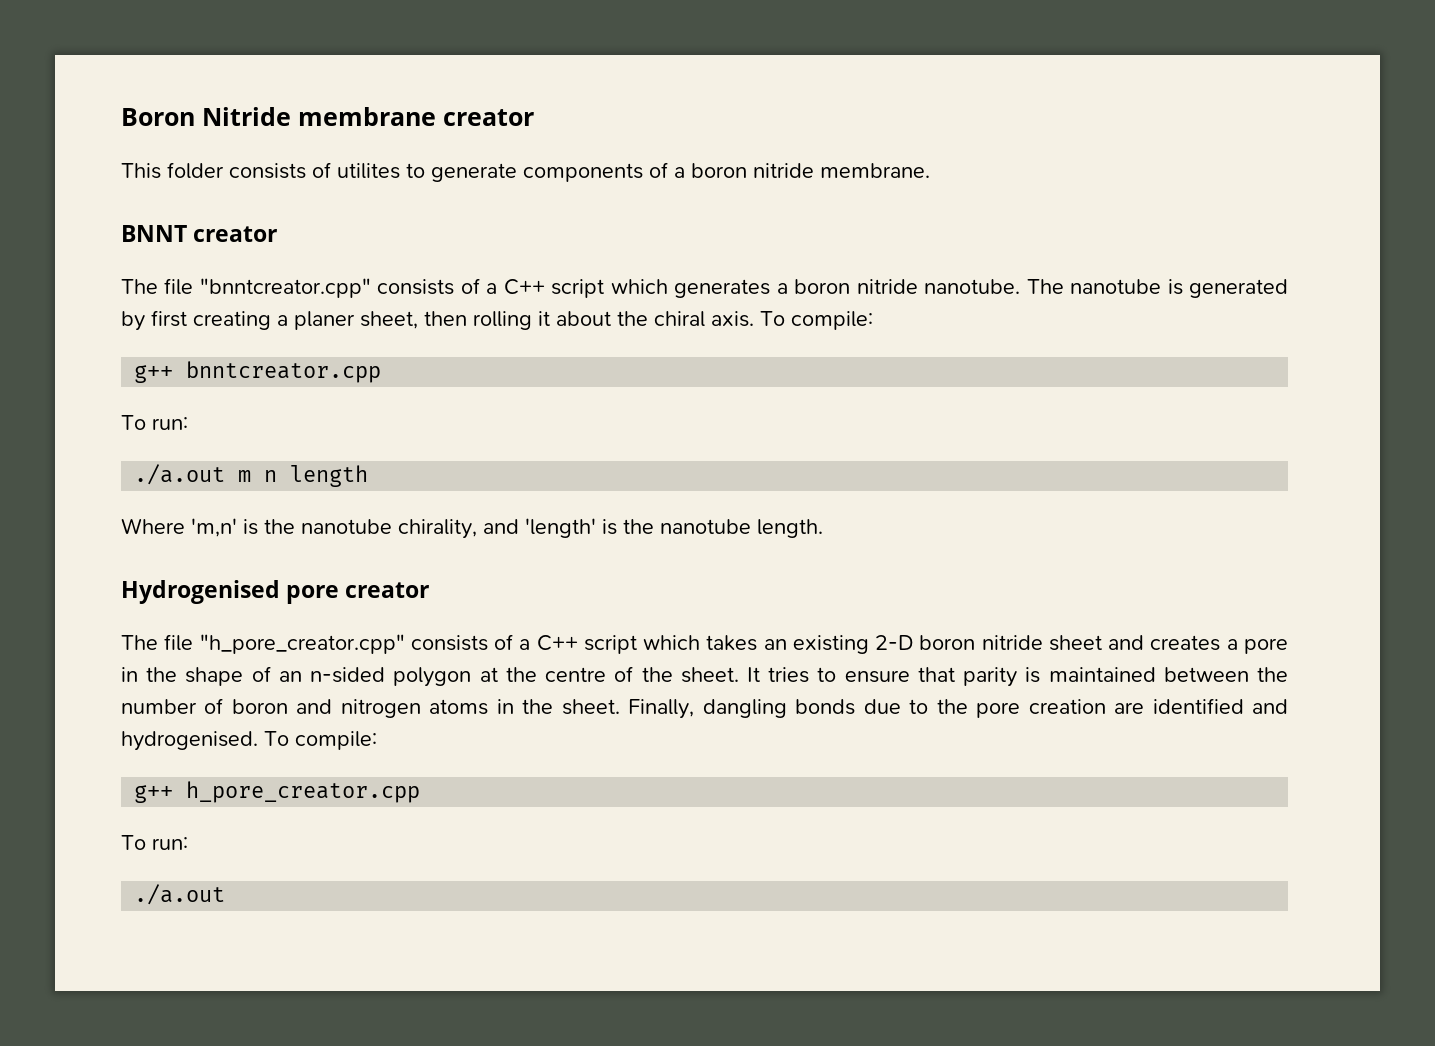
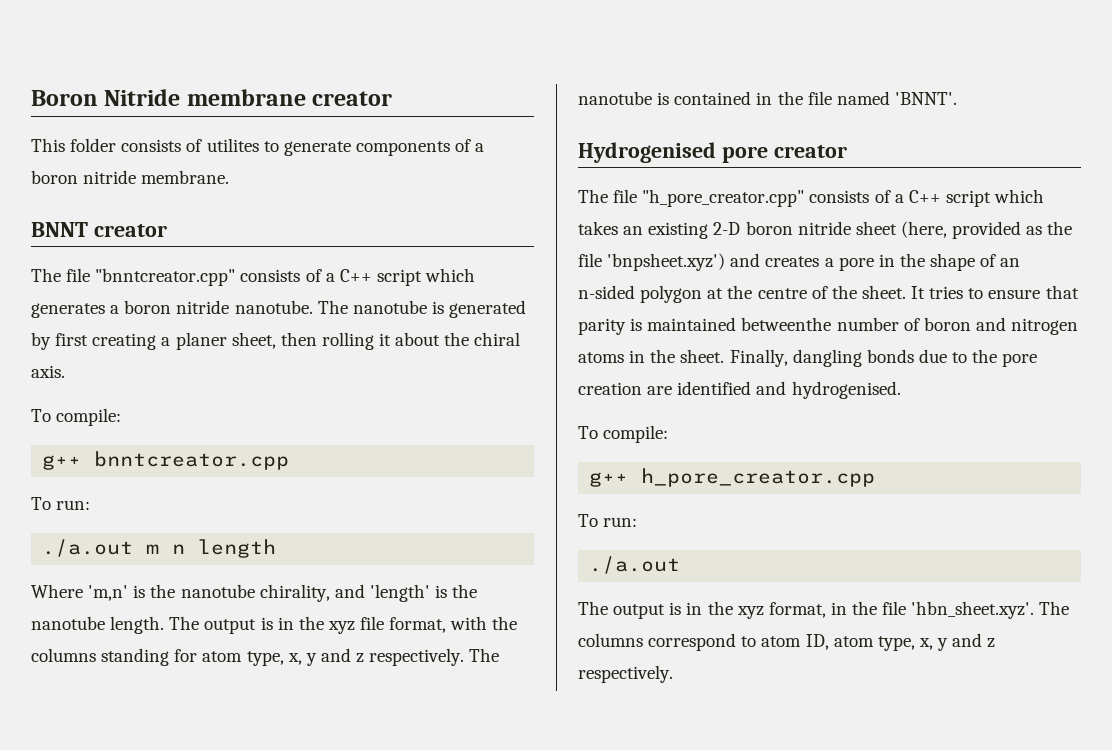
(754, 319) none -> (65, 371) //
(823, 528) none -> [169,616,518,634] [31,648,500,666] [578,91,957,105] The output is in the xyz file format, with the columns standing for atom type, x, y and z respectively. The nanotube is contained in the file named 'BNNT'.
(1102, 643) none -> [900,221,1073,239] [578,253,726,271] (here, provided as the file 'bnpsheet.xyz')
[1163,667,1289,682] between the -> [741,317,832,331] betweenthe
(258, 741) none -> (901, 390) //
(226, 894) none -> [578,601,1070,619] [578,633,996,651] [578,665,673,683] // The output is in the xyz format, in the file 'hbn_sheet.xyz'. The columns correspond to atom ID, atom type, x, y and z respectively.

